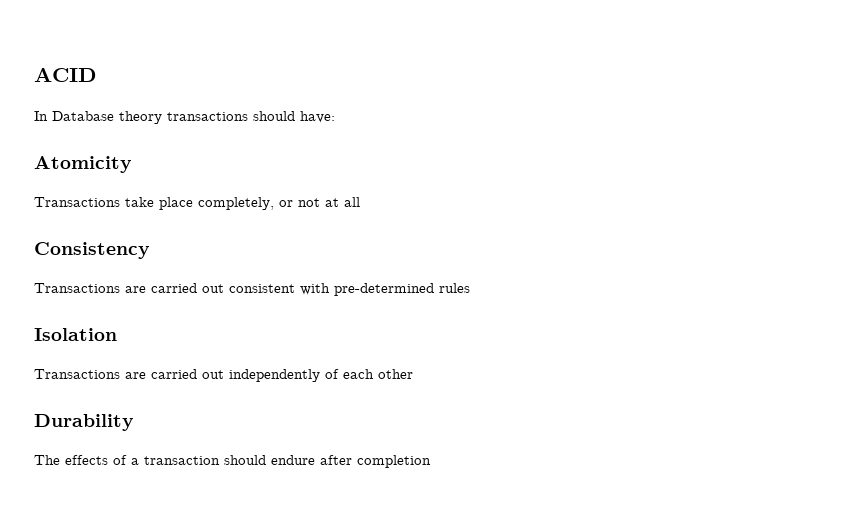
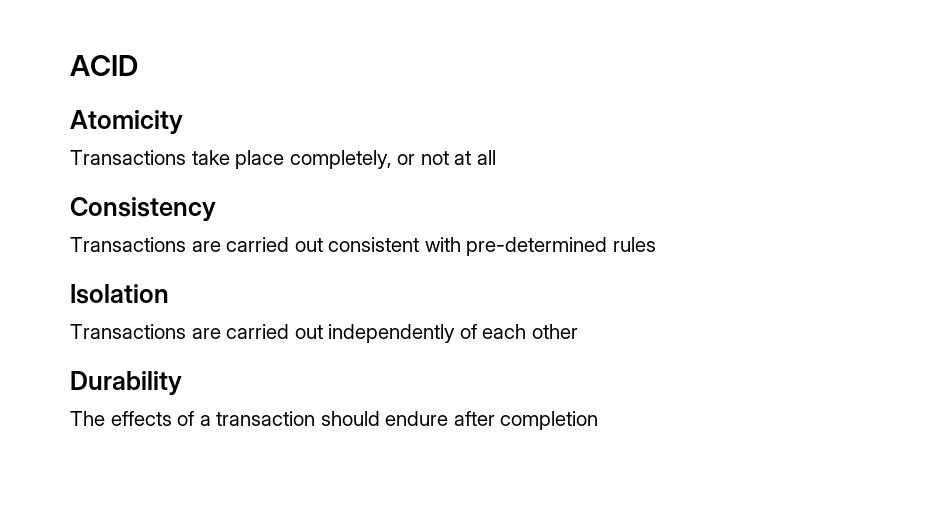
[34,111,335,124] // In Database theory transactions should have: -> (138, 65) none

